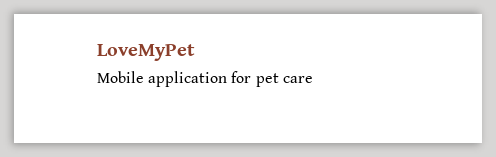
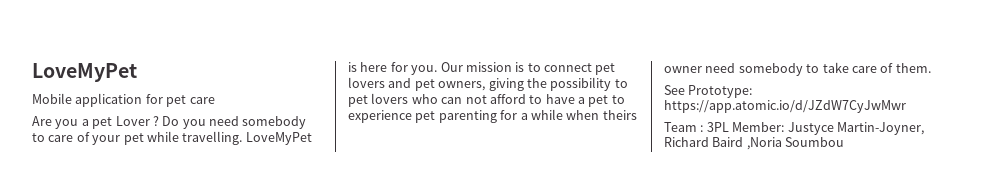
(313, 79) none -> [32,116,307,129] [32,131,312,145] [348,62,616,75] [348,77,628,91] [348,93,625,107] [348,109,637,123] [664,62,931,76] [664,85,753,98] [664,100,906,113] [664,122,924,135] [664,137,845,150] // Are you a pet Lover ? Do you need somebody to care of your pet while travelling. LoveMyPet is here for you. Our mission is to connect pet lovers and pet owners, giving the possibility to pet lovers who can not afford to have a pet to experience pet parenting for a while when theirs owner need somebody to take care of them. // See Prototype: https://app.atomic.io/d/JZdW7CyJwMwr // Team : 3PL Member: Justyce Martin-Joyner, Richard Baird ,Noria Soumbou

